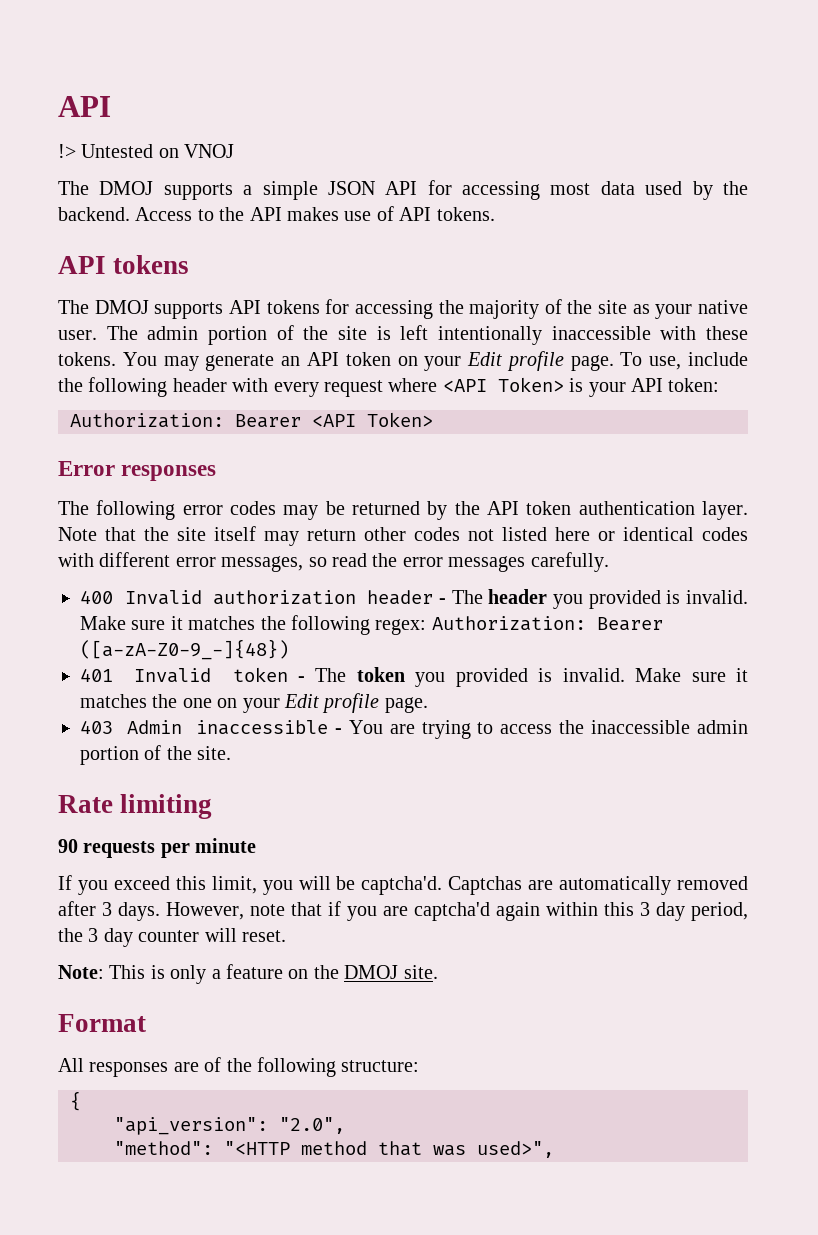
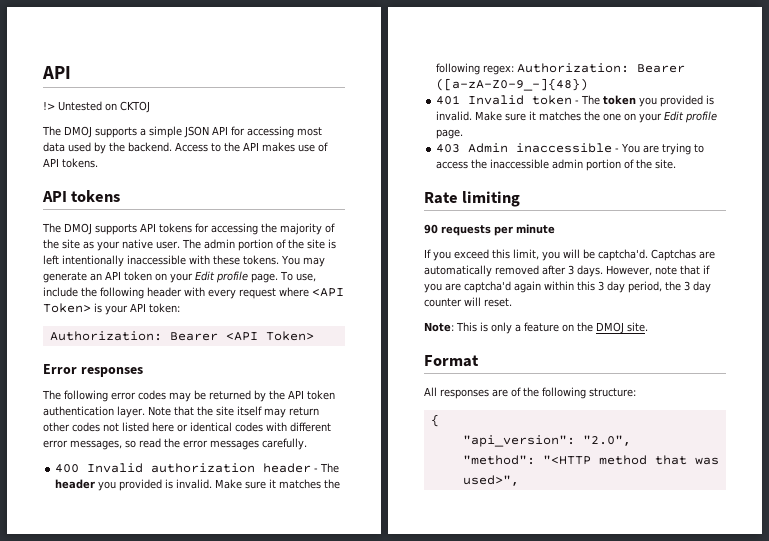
[184,144,235,158] VNOJ -> [120,101,150,113] CKTOJ

